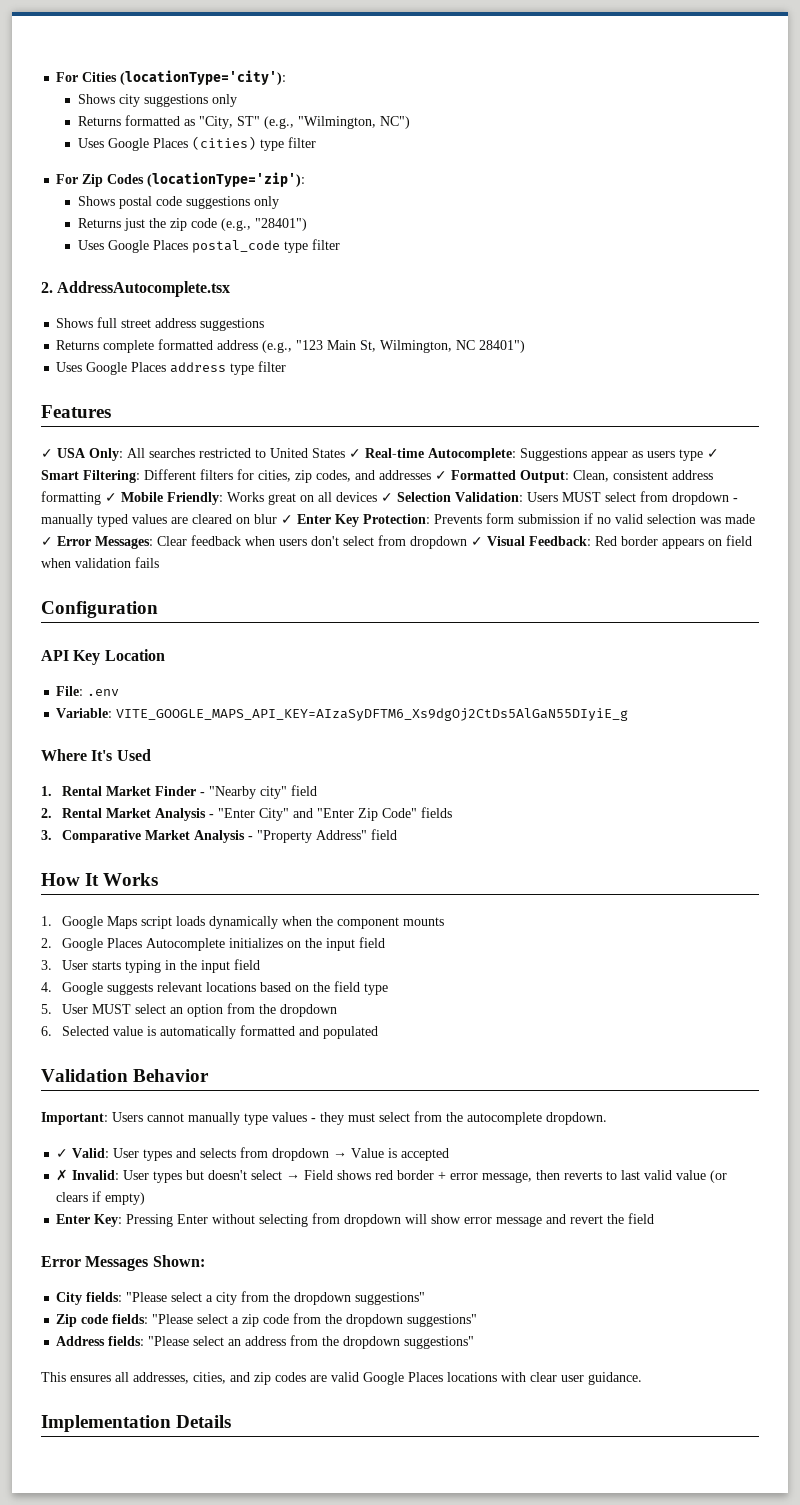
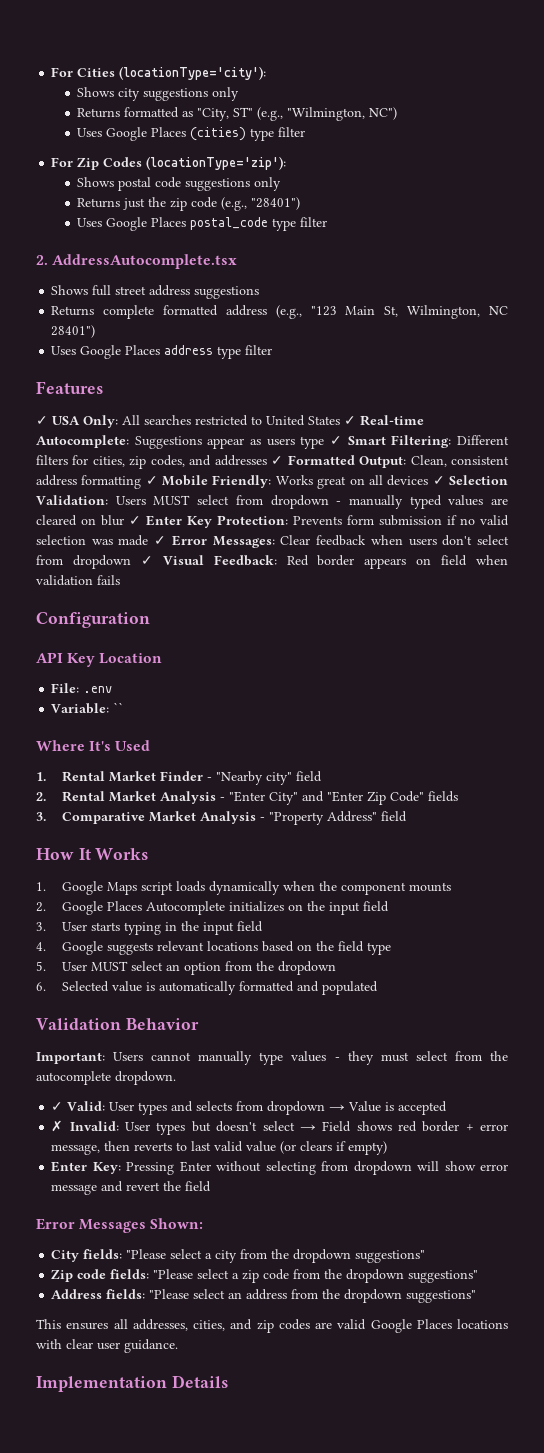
[116,708,629,721] VITE_GOOGLE_MAPS_API_KEY=AIzaSyDFTM6_Xs9dgOj2CtDs5AlGaN55DIyiE_g -> [113,702,124,713] ``

